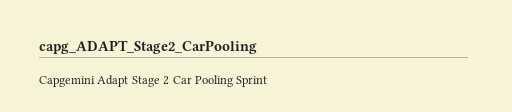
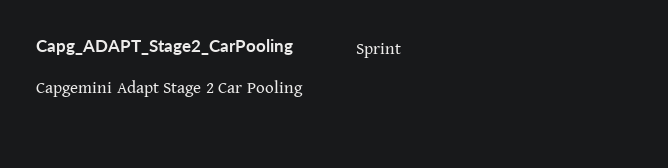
[39,40,257,54] capg_ADAPT_Stage2_CarPooling -> [36,39,293,55] Capg_ADAPT_Stage2_CarPooling

